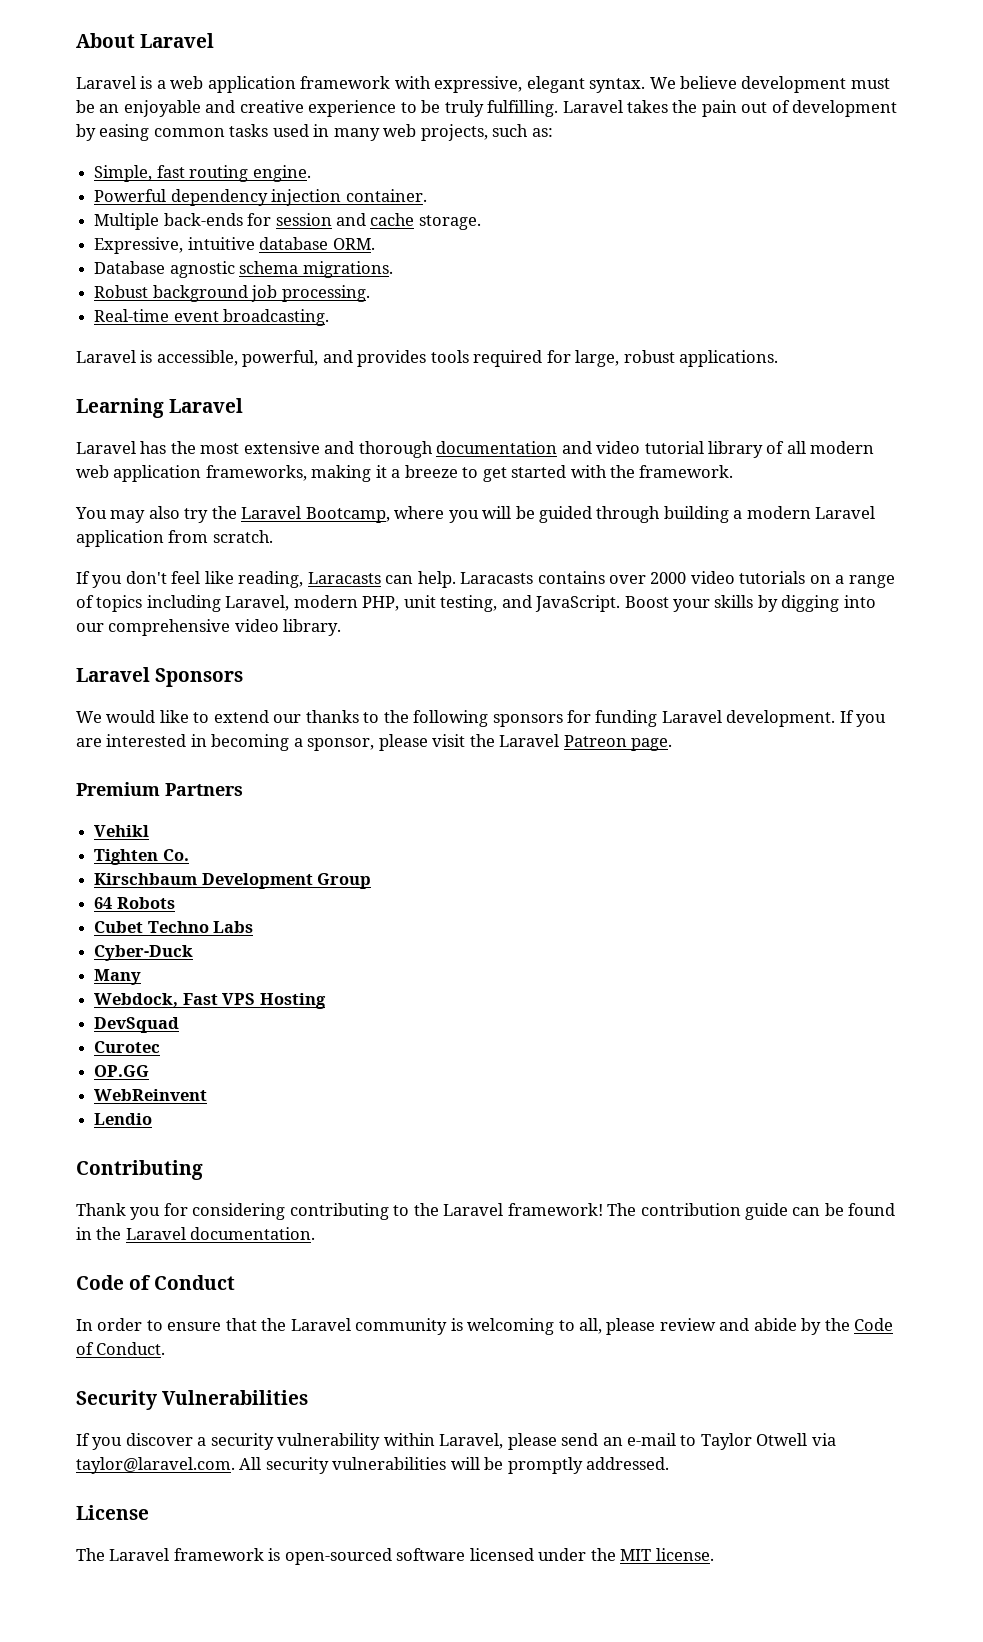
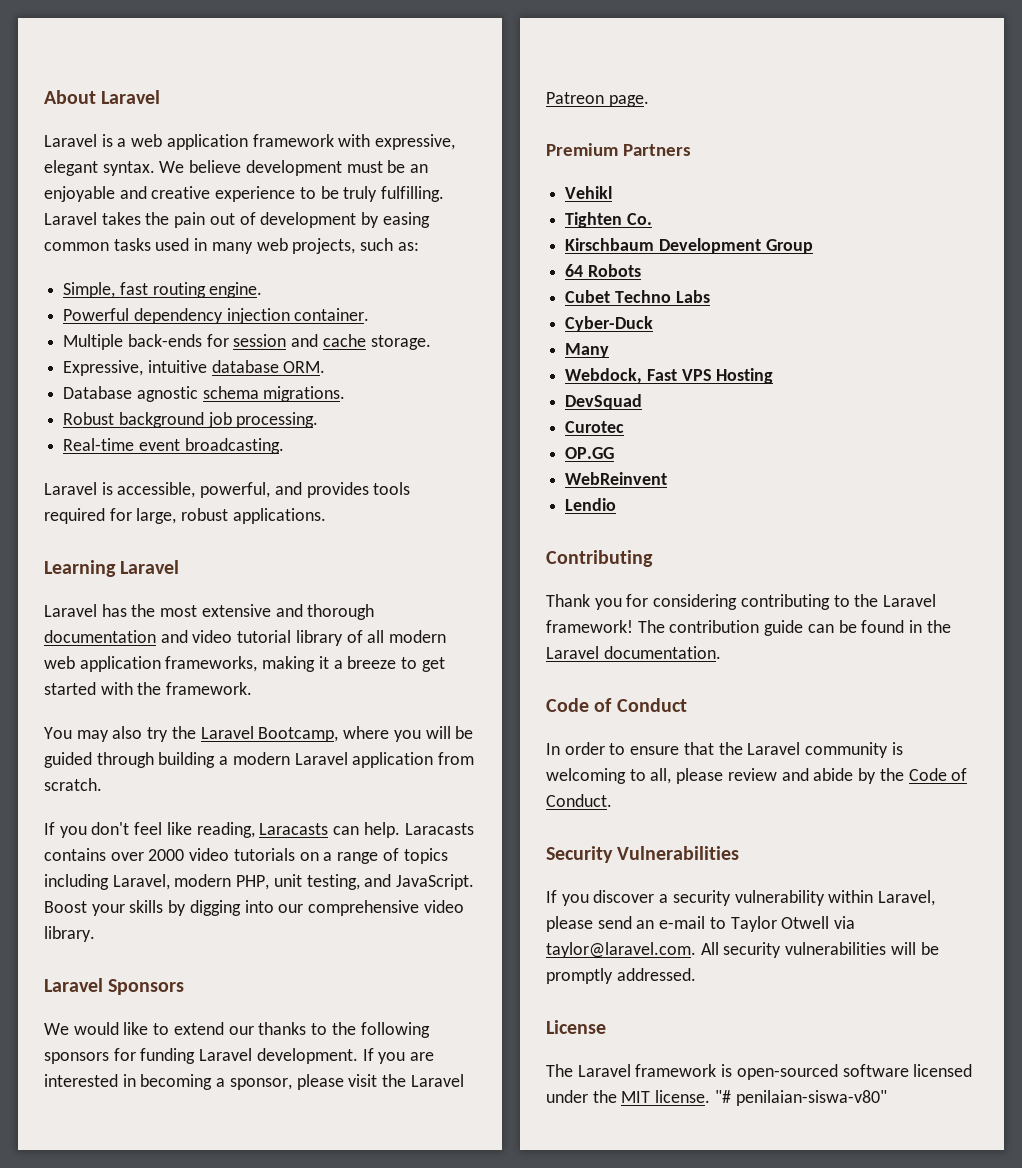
(714, 1554) none -> [714,1090,887,1106] "# penilaian-siswa-v80"

